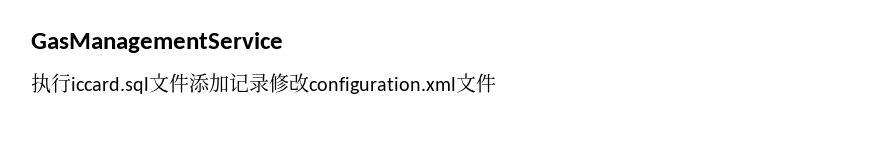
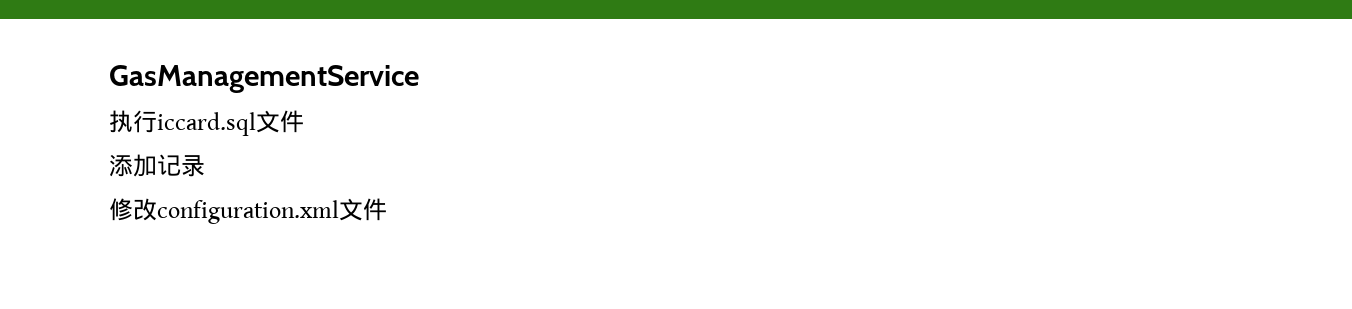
(189, 83) none -> (304, 121) //
(269, 83) none -> (205, 166) //

